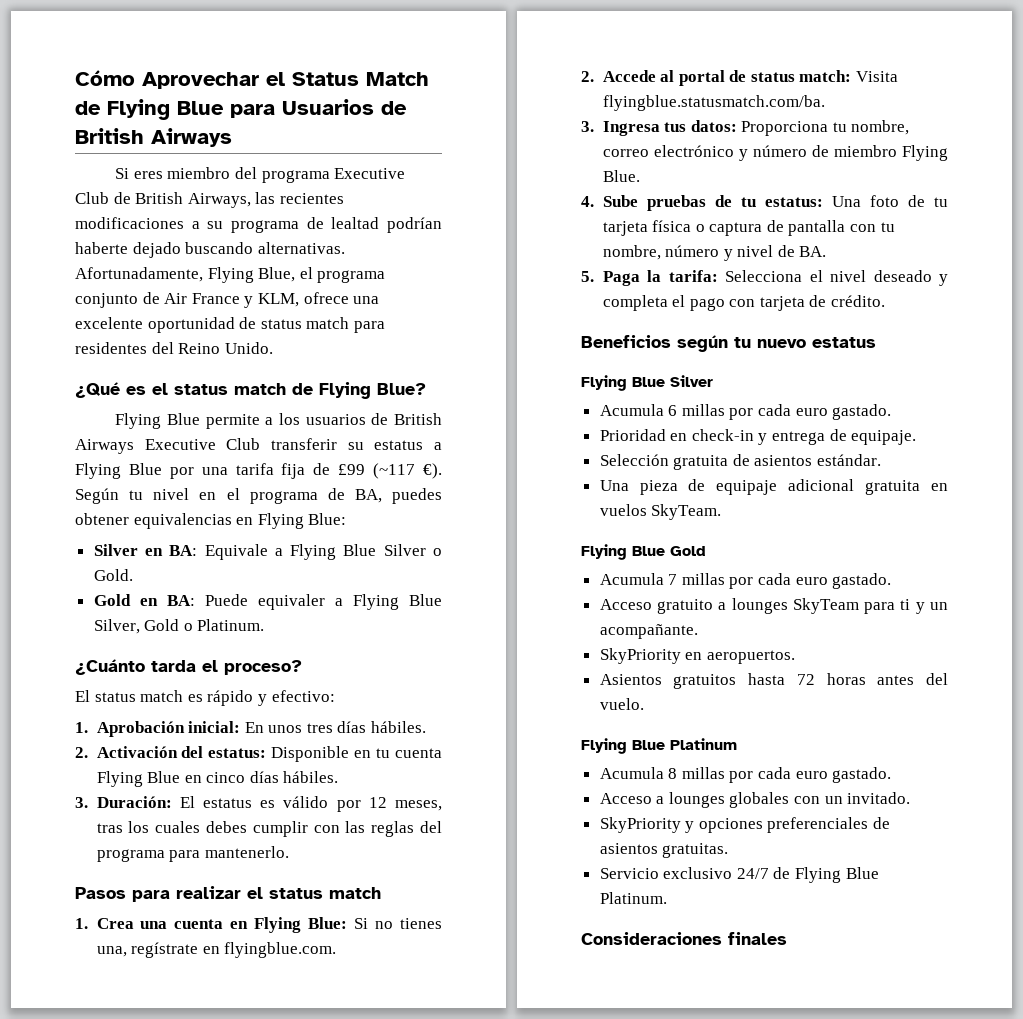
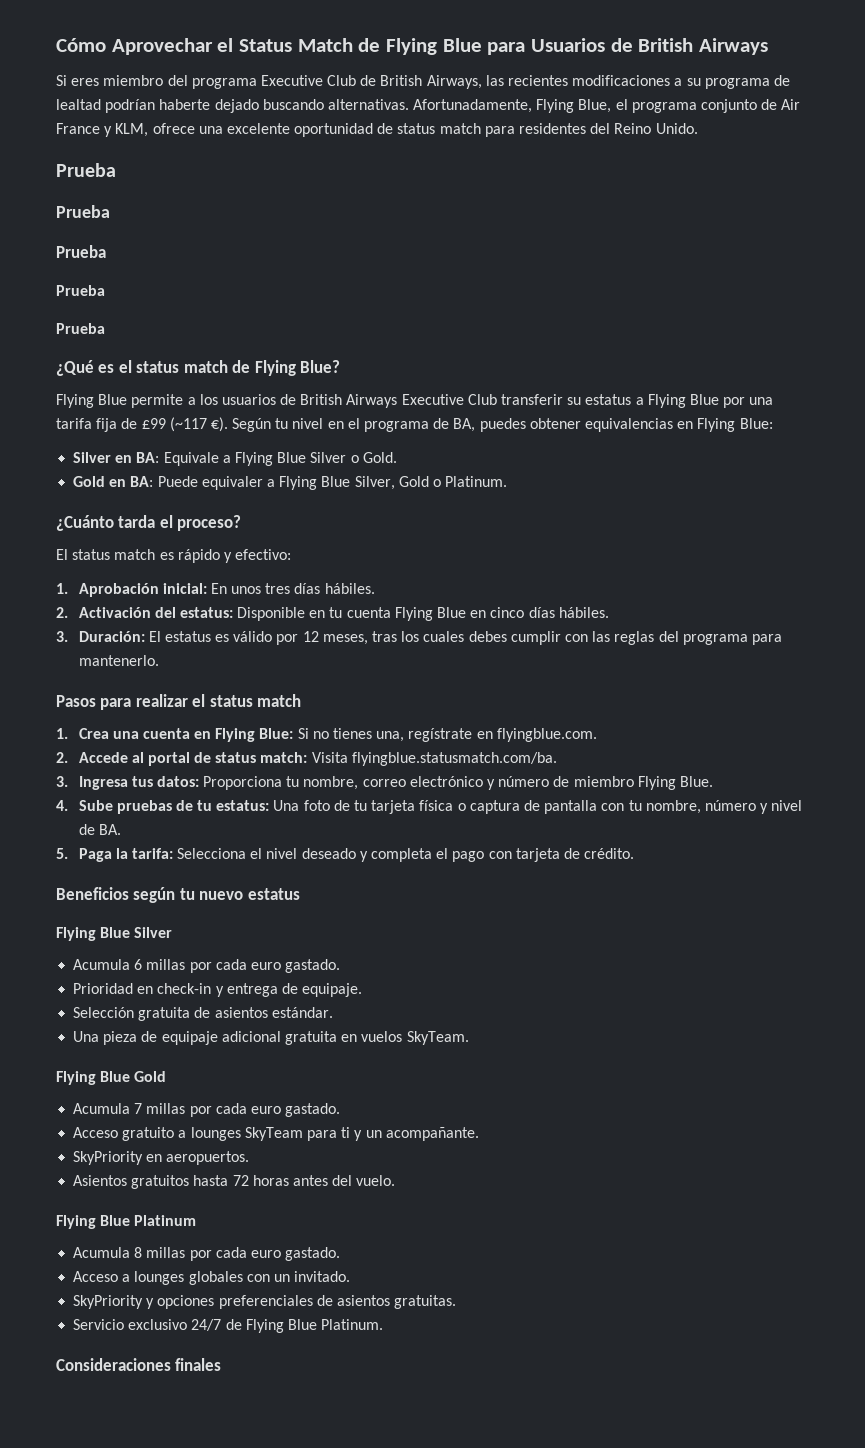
(273, 348) none -> [56,163,116,177] [56,205,110,218] [56,245,106,258] [56,285,105,296] [56,323,105,334] // Prueba // Prueba // Prueba // Prueba // Prueba

